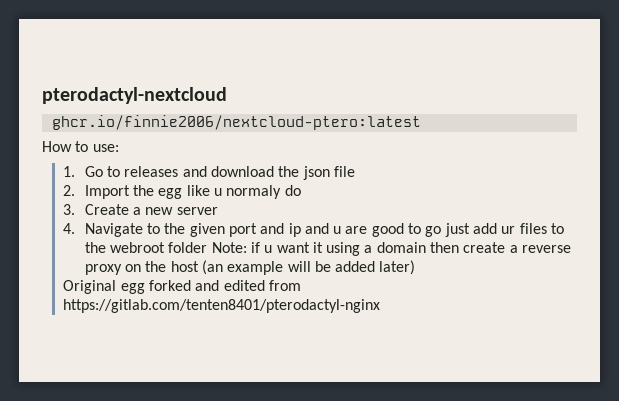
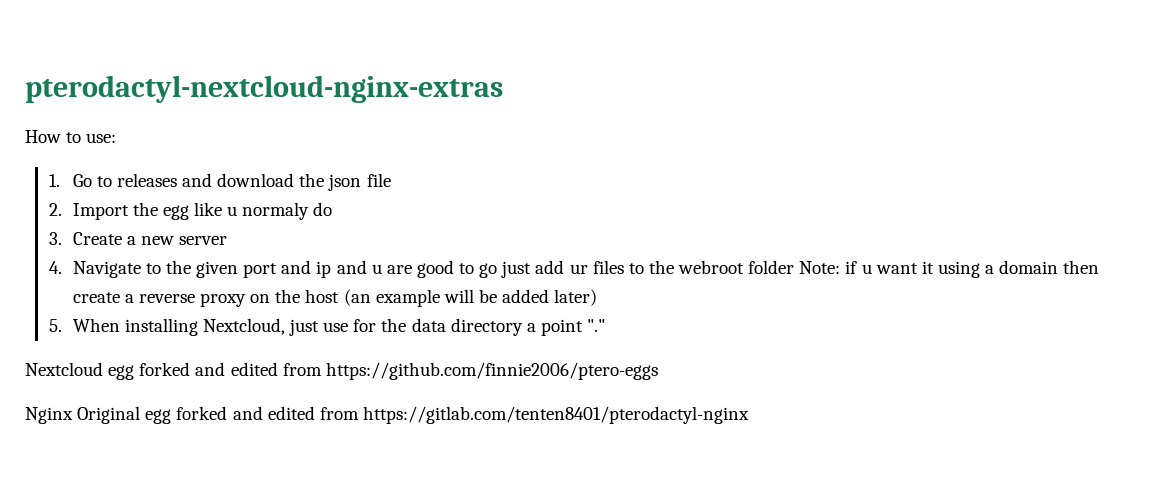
[42,87,227,104] [51,115,421,130] pterodactyl-nextcloud // ghcr.io/finnie2006/nextcloud-ptero:latest -> [25,75,503,103] pterodactyl-nextcloud-nginx-extras
(416, 267) none -> [48,318,606,336] [25,362,658,380] [25,407,73,424] 5. When installing Nextcloud, just use for the data directory a point "." // Nextcloud egg forked and edited from https://github.com/finnie2006/ptero-eggs // Nginx

